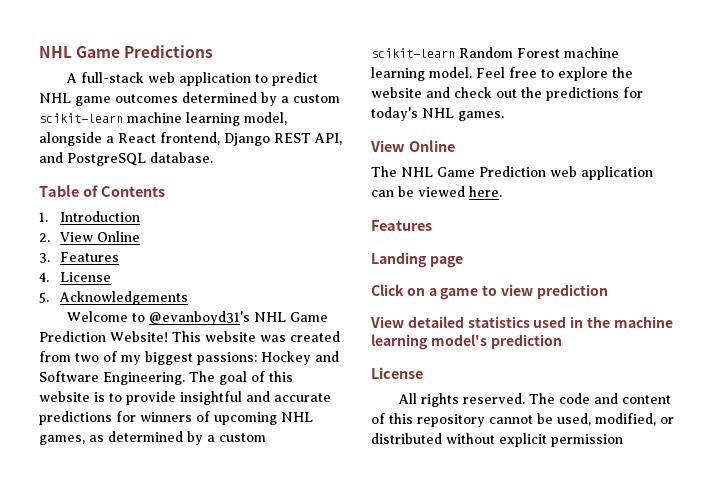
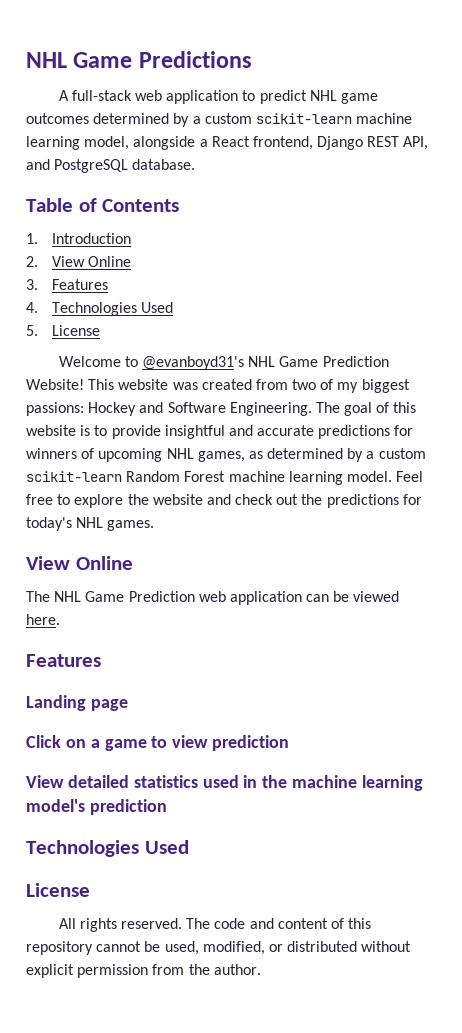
[59,272,111,282] License -> [51,302,174,316] Technologies Used
[58,291,188,305] Acknowledgements -> [51,325,100,336] License
(562, 341) none -> [26,840,189,857] // Technologies Used
(623, 440) none -> [152,964,261,975] from the author.

